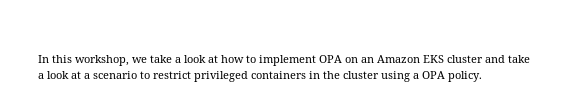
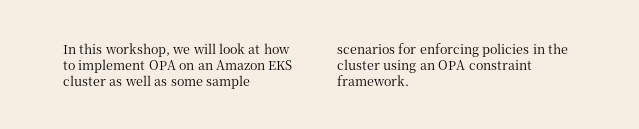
[150,55,181,63] take a -> [192,43,216,54] will
[485,55,530,63] [38,71,482,82] and take a look at a scenario to restrict privileged containers in the cluster using a OPA policy. -> [109,75,250,89] [337,43,568,57] [337,59,532,73] [337,75,409,86] as well as some sample scenarios for enforcing policies in the cluster using an OPA constraint framework.

